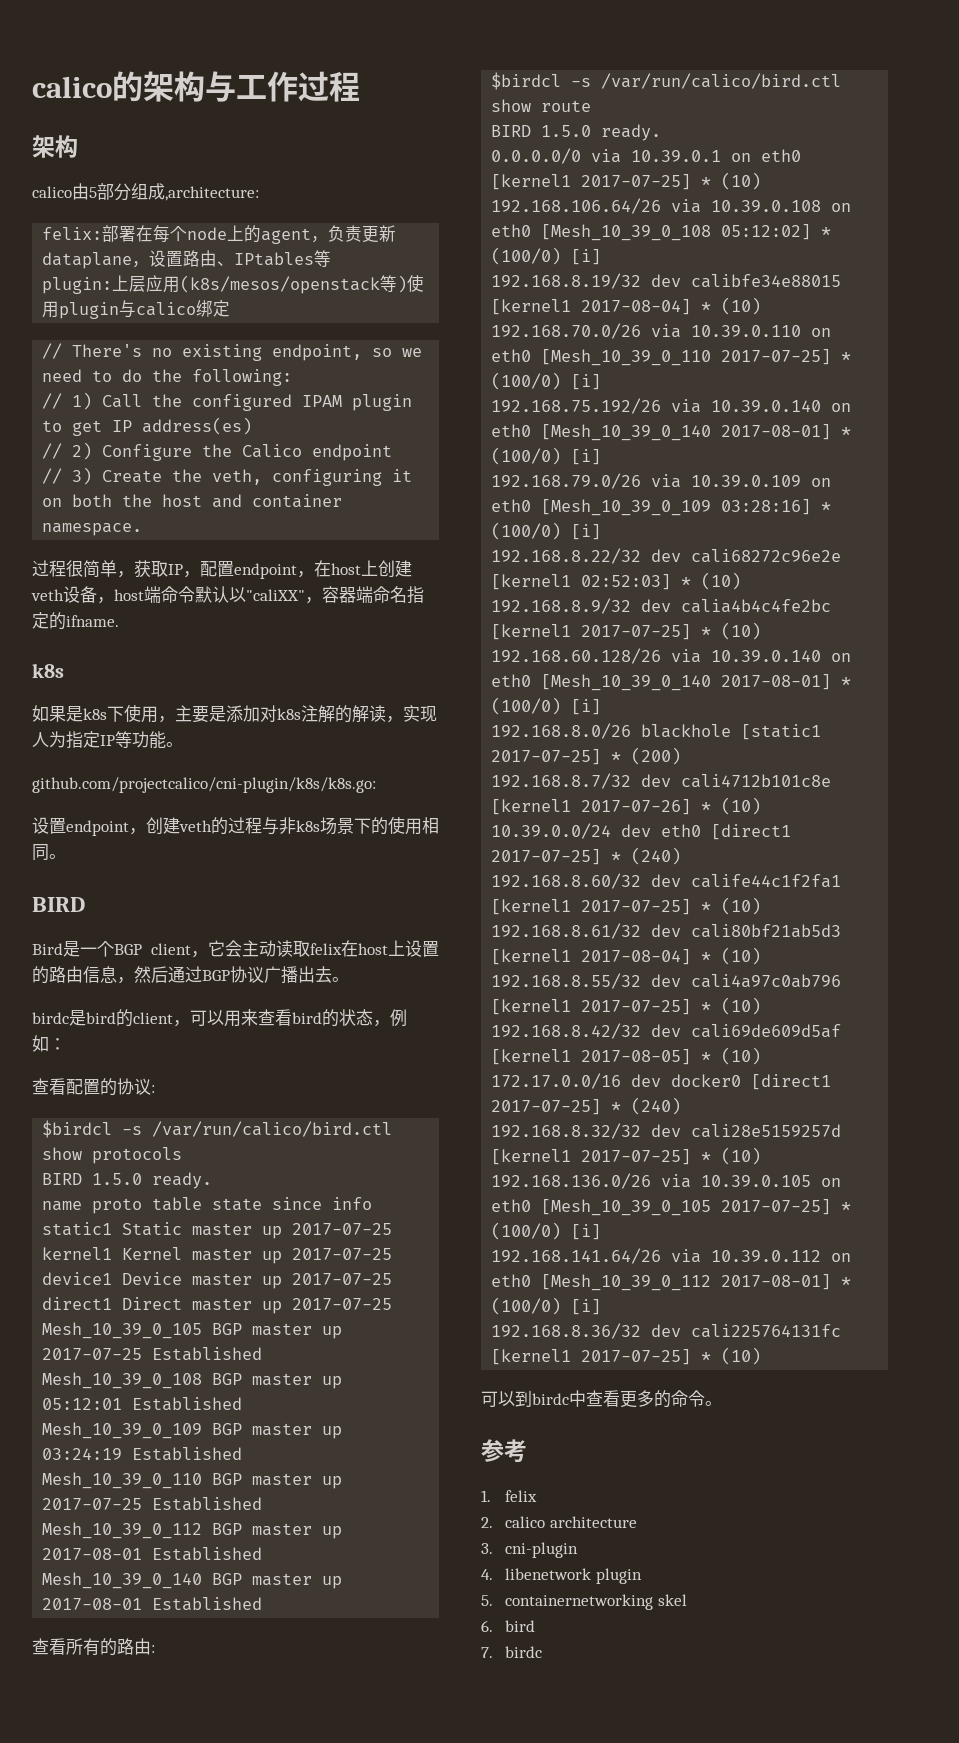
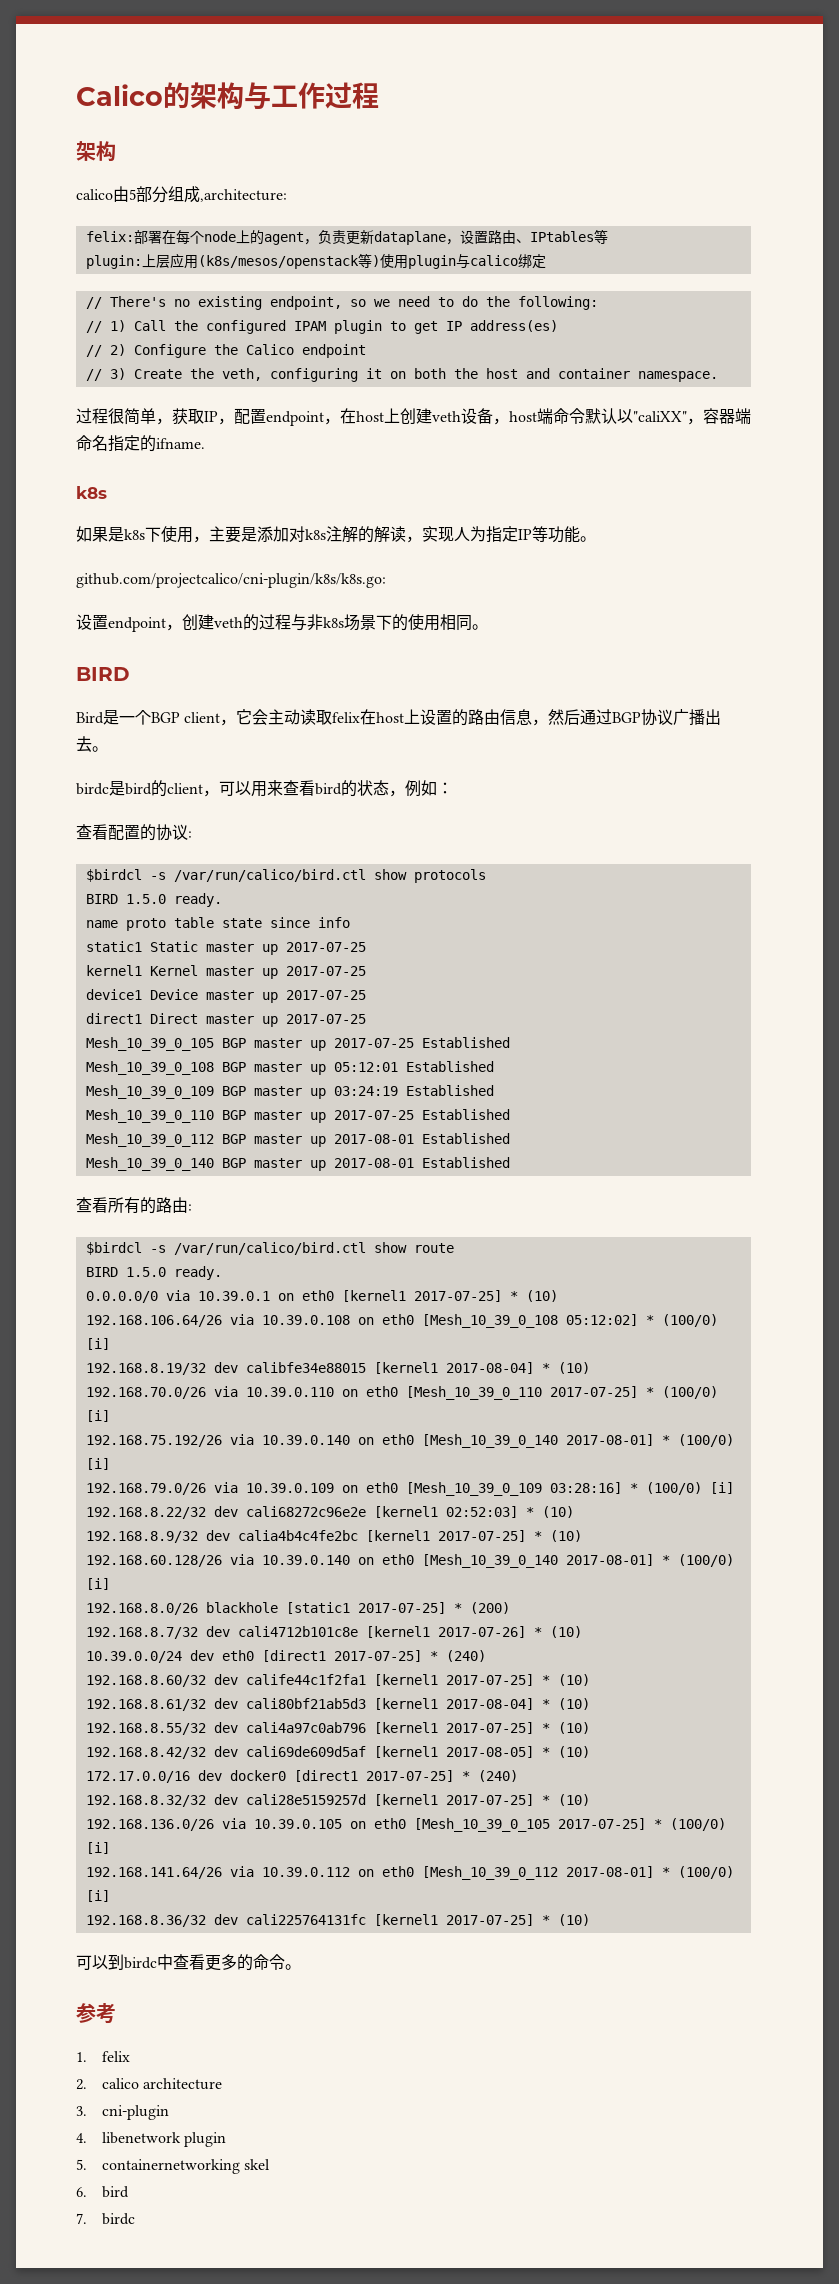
[32,76,112,98] calico -> [76,84,163,106] Calico

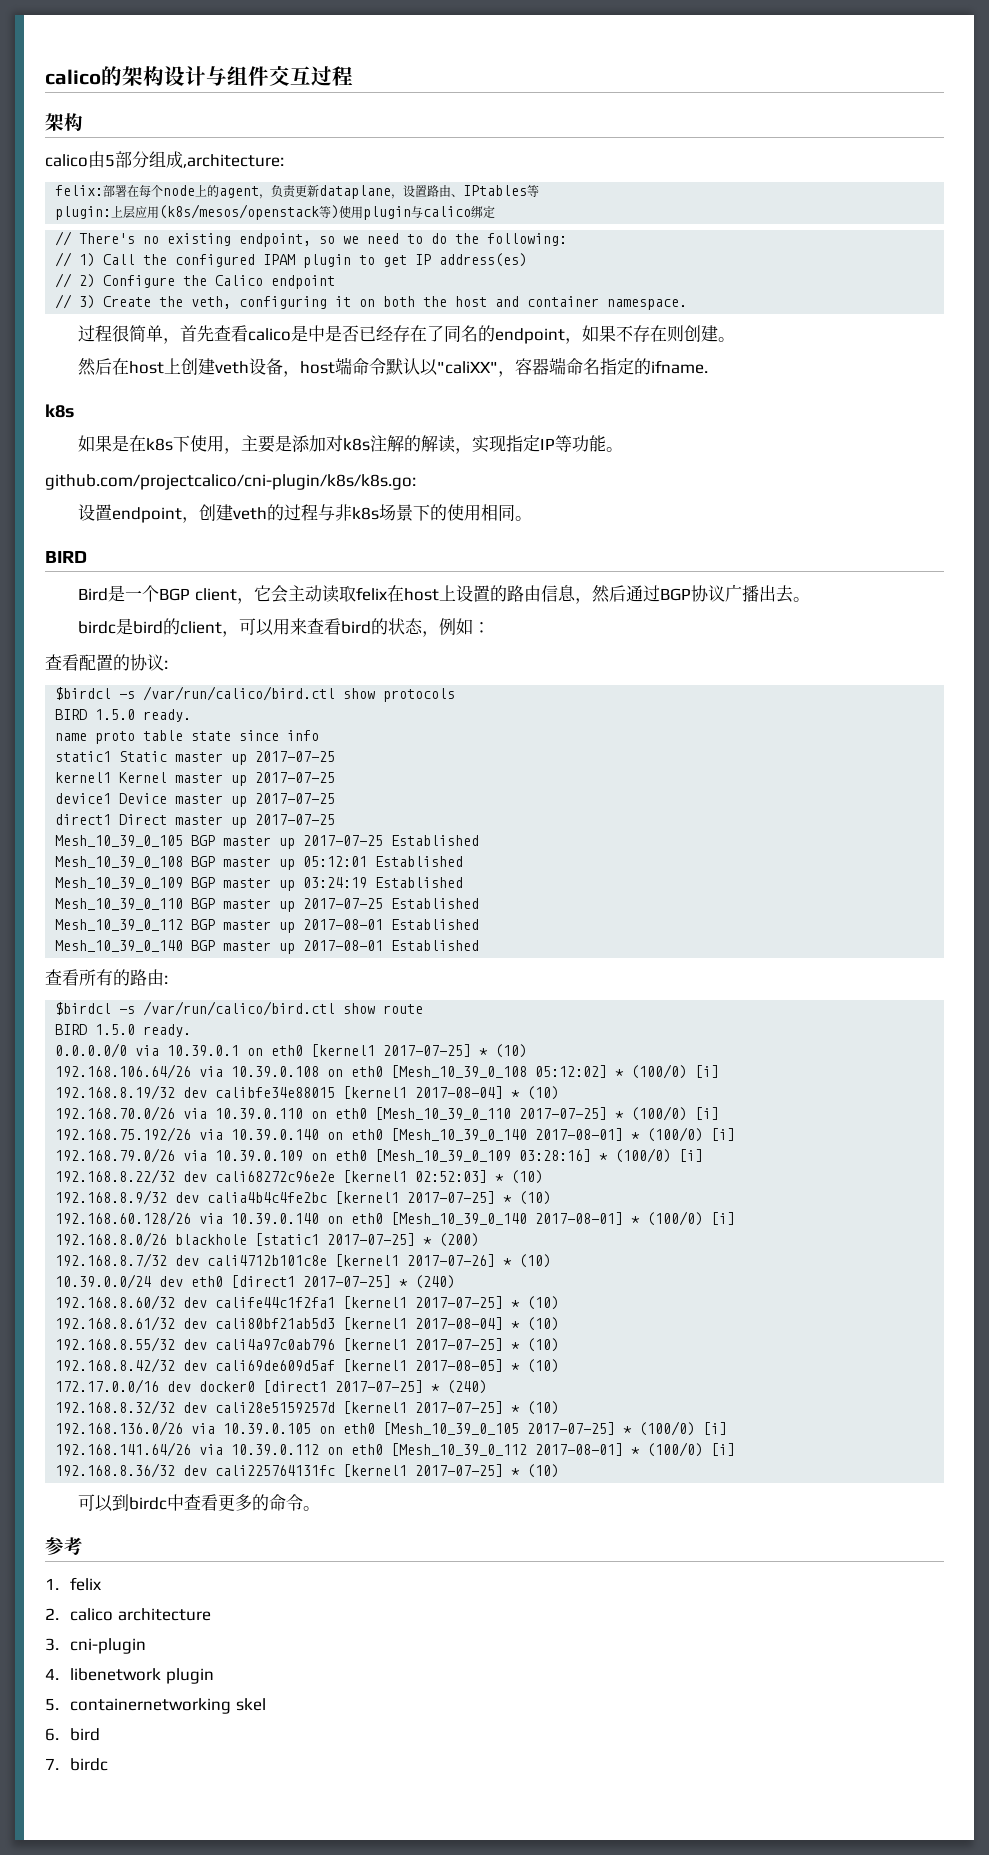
[76,82,325,110] Calico的架构与工作 -> [45,66,311,86] calico的架构设计与组件交互
[172,408,340,426] 获取IP，配置endpoint， -> [180,325,736,344] [78,358,113,376] 首先查看calico是中是否已经存在了同名的endpoint，如果不存在则创建。 // 然后
(124, 534) none -> [129,435,147,452] 在
[454,526,486,542] 人为 -> (507, 443) none

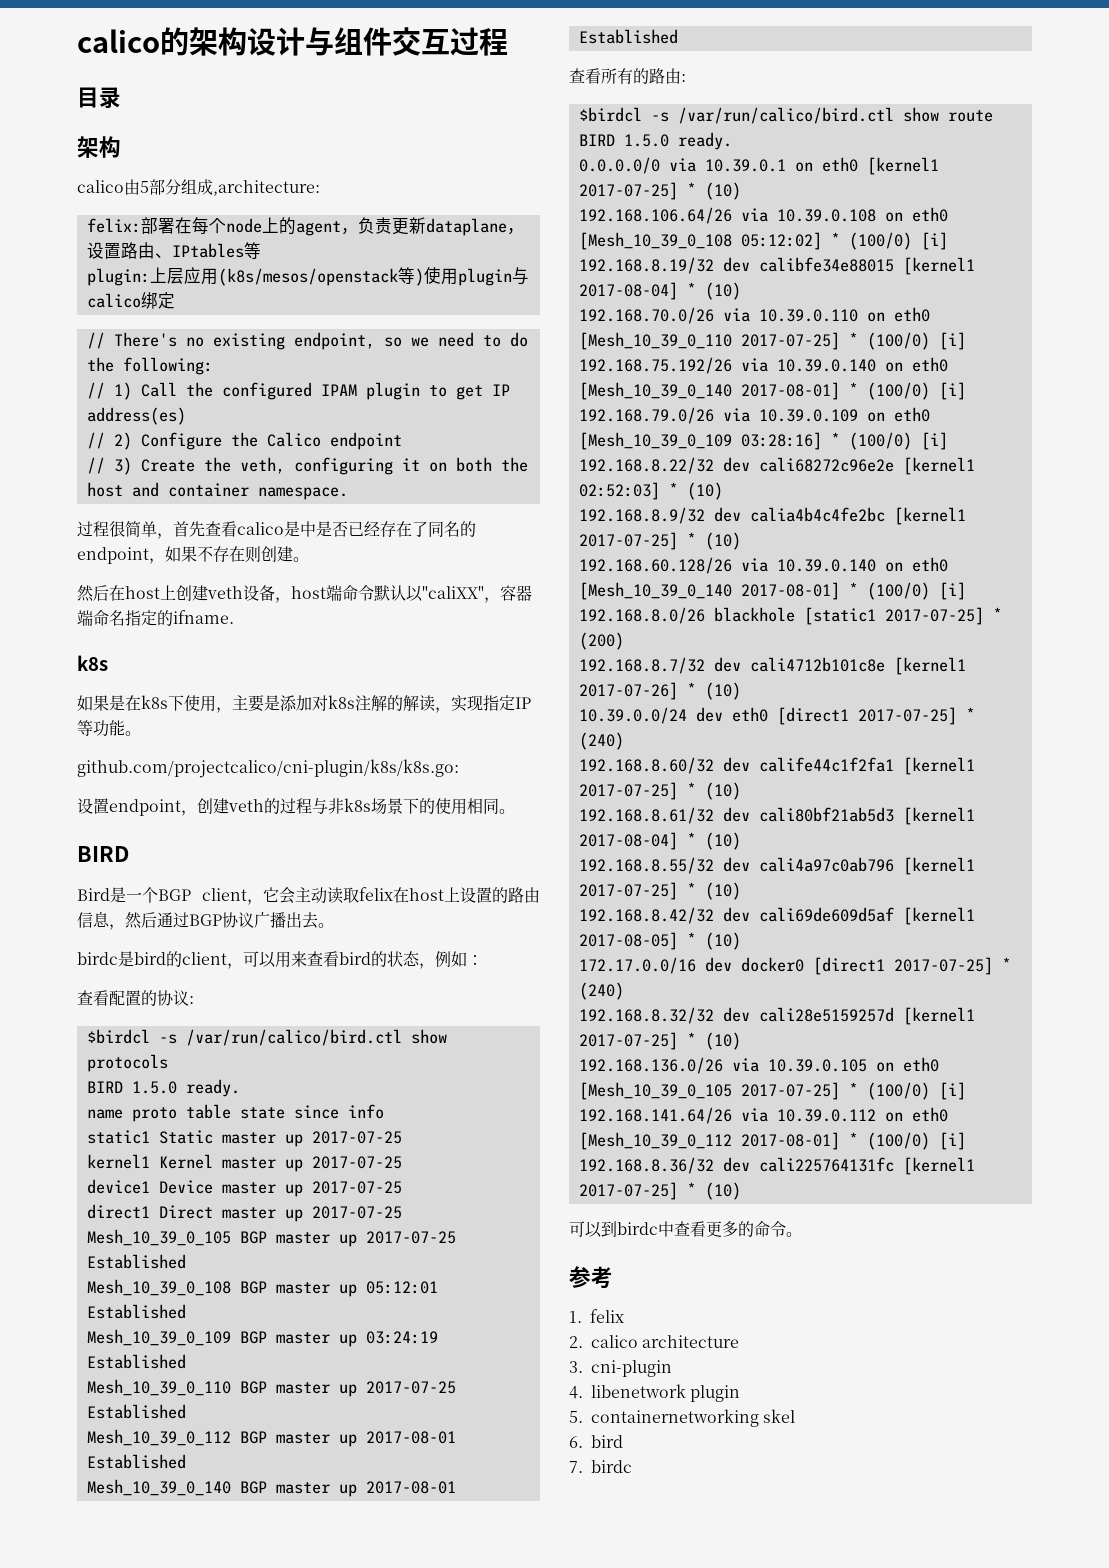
(353, 76) none -> [77,87,121,109] // 目录

